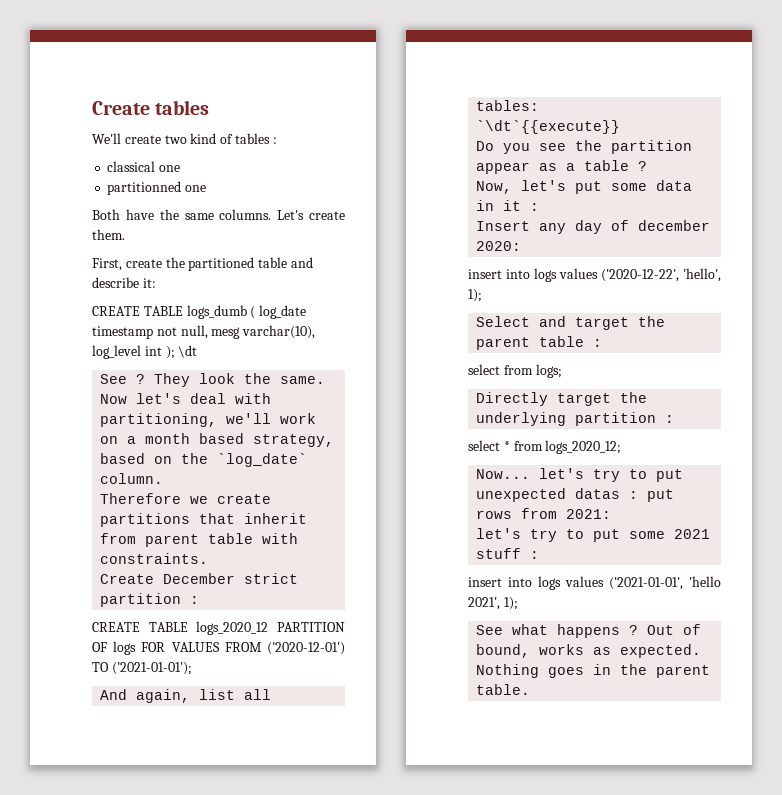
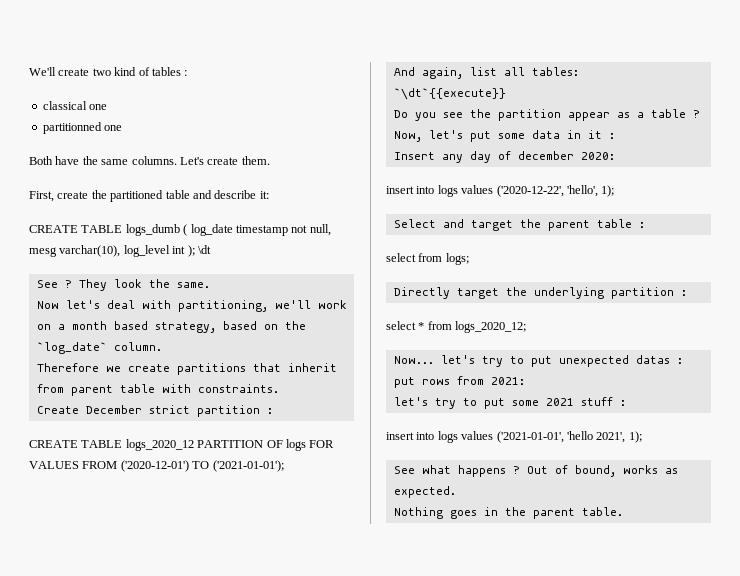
[92,100,210,115] Create tables // -> (29, 71) none

